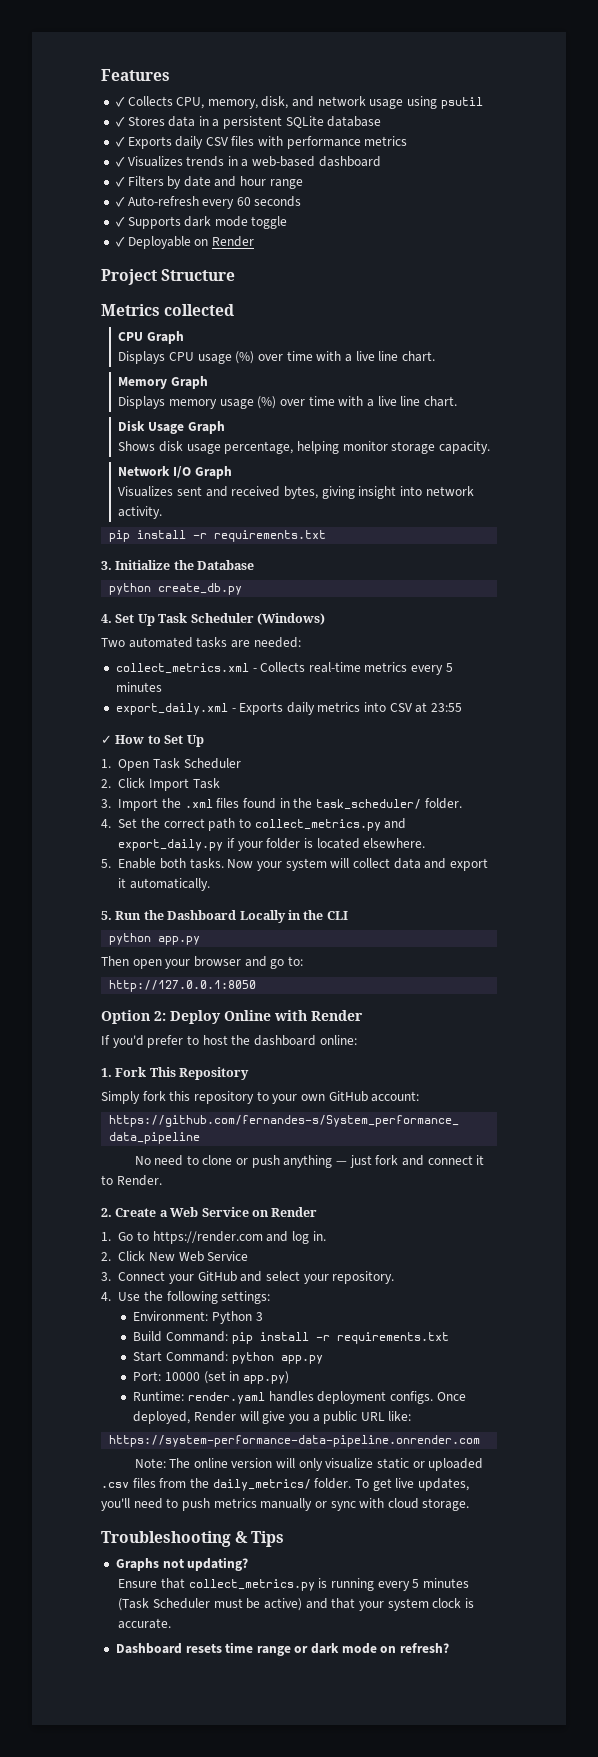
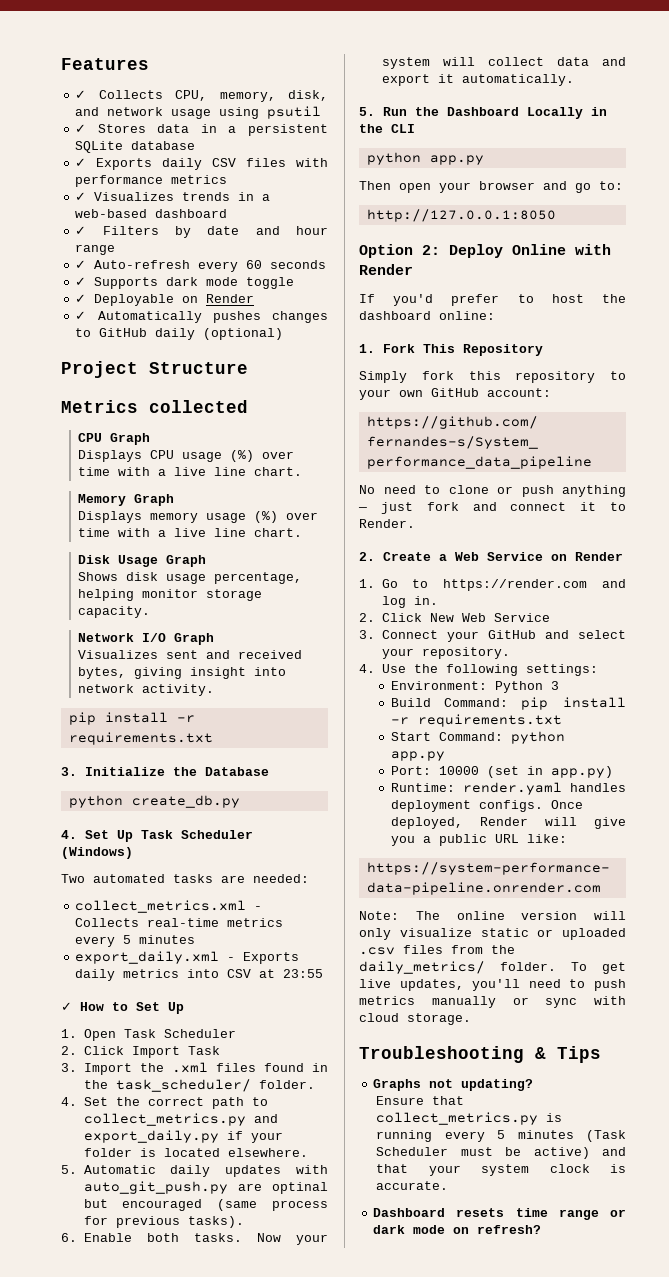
(254, 241) none -> [75,311,328,323] [75,328,284,340] // ✓ Automatically pushes changes to GitHub daily (optional)
(111, 863) none -> [83,1165,328,1177] [83,1181,328,1194] [83,1199,328,1211] [83,1216,244,1228] [61,1233,77,1242] Automatic daily updates with auto_git_push.py are optinal but encouraged (same process for previous tasks). // 6.

